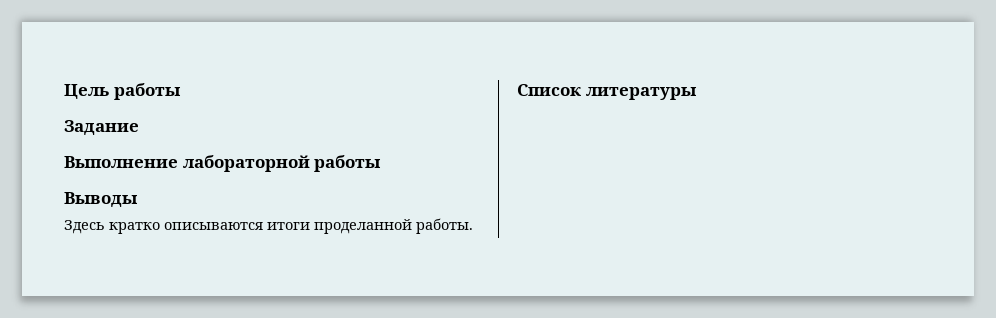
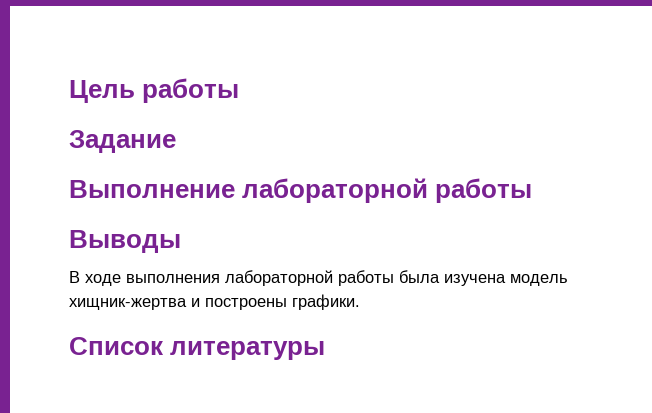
[64,218,473,234] Здесь кратко описываются итоги проделанной работы. -> [69,270,568,286] [69,294,360,310] В ходе выполнения лабораторной работы была изучена модель хищник-жертва и построены графики.

